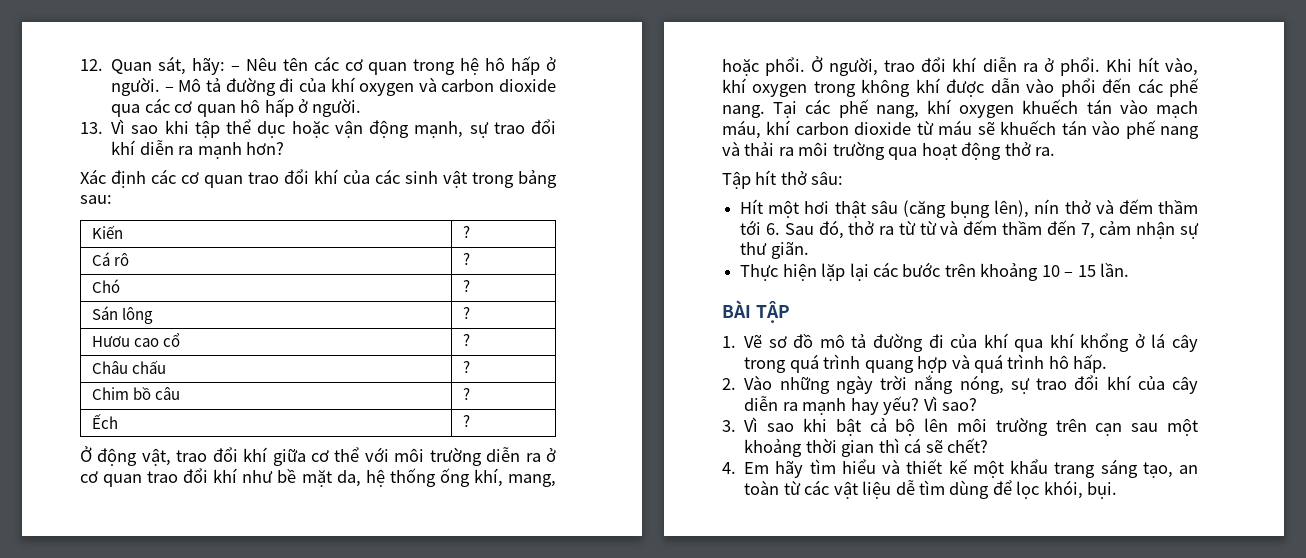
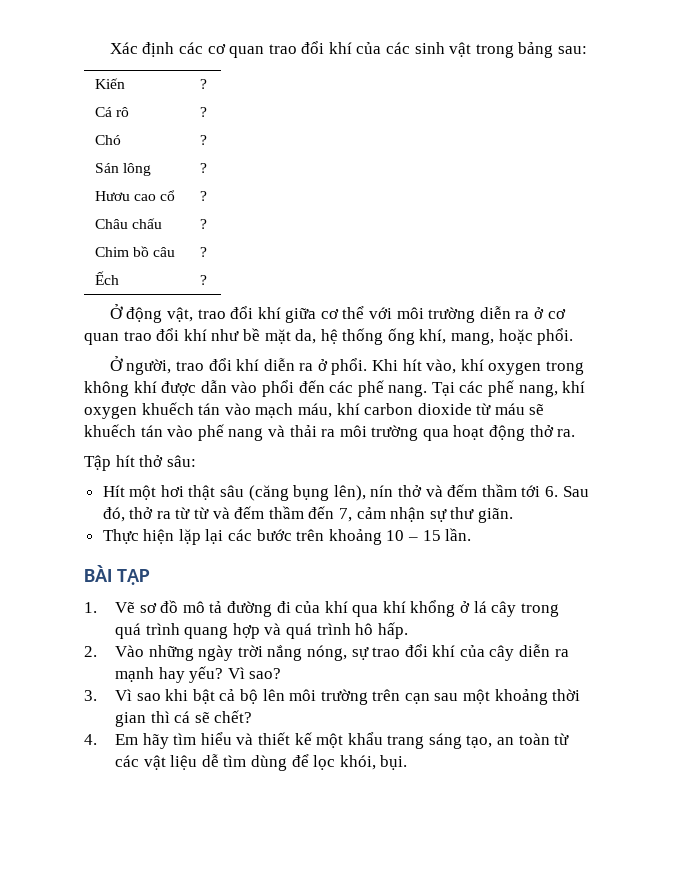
[80,56,556,75] [111,77,556,96] [111,98,362,117] [80,119,556,138] [111,140,285,159] 12. Quan sát, hãy: – Nêu tên các cơ quan trong hệ hô hấp ở người. – Mô tả đường đi của khí oxygen và carbon dioxide qua các cơ quan hô hấp ở người. // 13. Vì sao khi tập thể dục hoặc vận động mạnh, sự trao đổi khí diễn ra mạnh hơn? // -> (109, 48) none
(806, 66) none -> (574, 336) //

